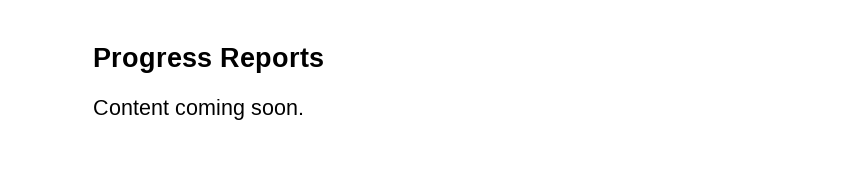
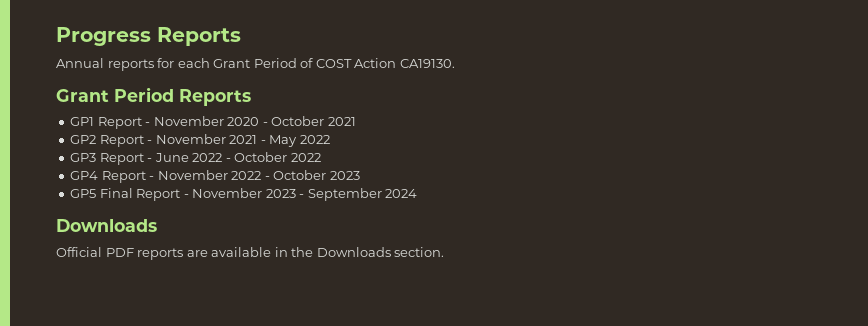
[93,99,304,120] Content coming soon. -> [56,58,455,71] [56,87,251,106] [70,116,356,129] [70,134,330,147] [70,152,321,165] [70,170,360,183] [70,188,418,201] [56,219,157,232] [56,247,445,260] Annual reports for each Grant Period of COST Action CA19130. // Grant Period Reports // GP1 Report - November 2020 - October 2021 // GP2 Report - November 2021 - May 2022 // GP3 Report - June 2022 - October 2022 // GP4 Report - November 2022 - October 2023 // GP5 Final Report - November 2023 - September 2024 // Downloads // Official PDF reports are available in the Downloads section.

